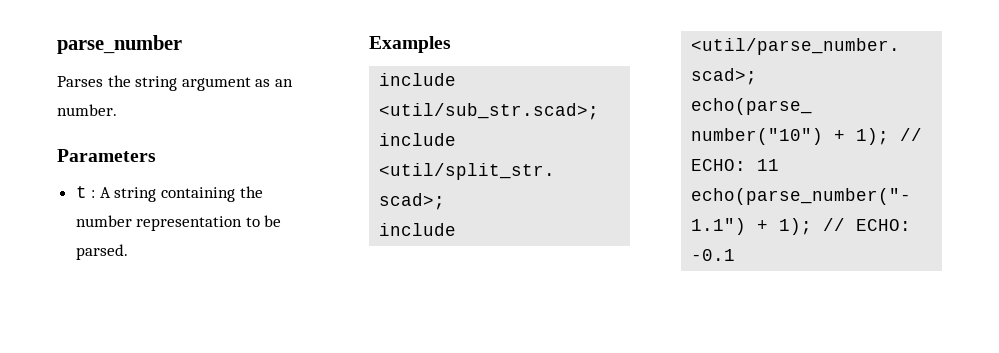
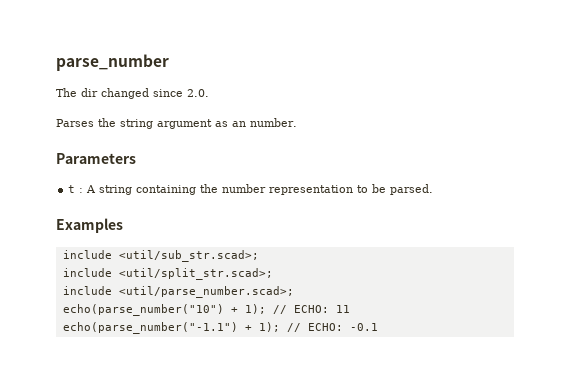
(182, 44) none -> [56,88,209,99] // The dir changed since 2.0.

